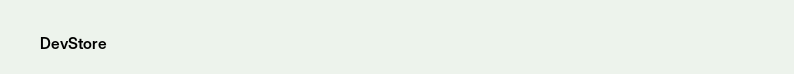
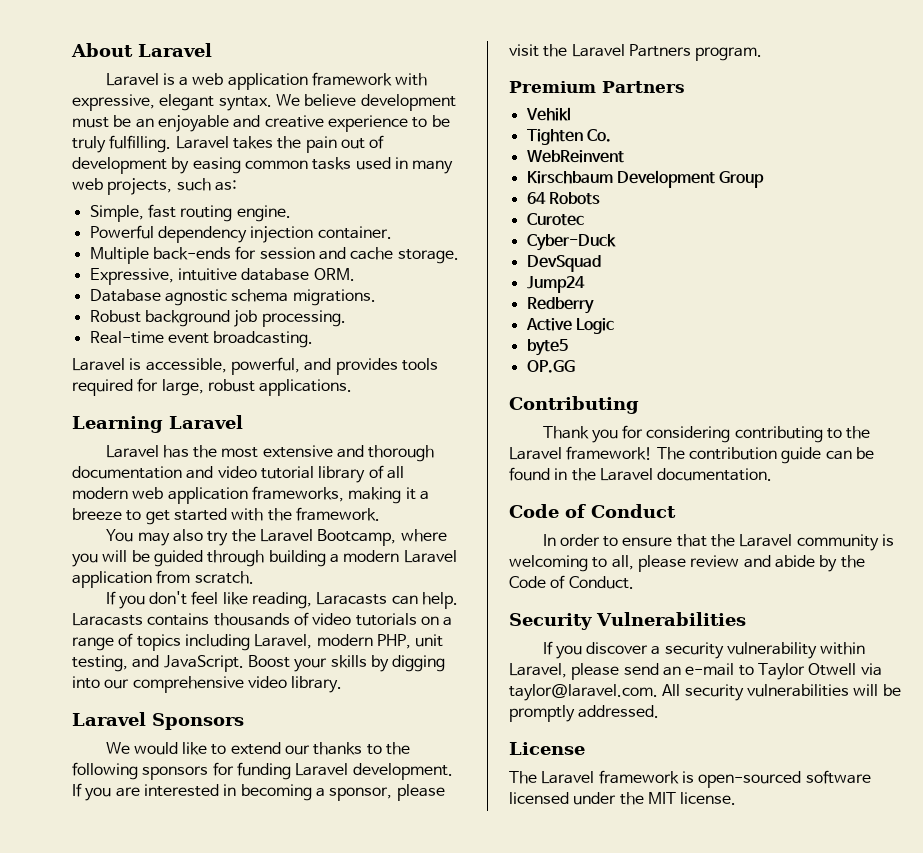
[40,37,107,49] DevStore -> [71,43,212,57] [105,72,428,90] [72,94,456,111] [72,115,450,132] [72,135,385,153] [72,157,454,174] [72,178,237,195] [89,204,291,222] [89,225,392,243] [89,246,459,264] [89,268,355,285] [89,289,376,306] [89,310,346,327] [89,331,314,348] [72,357,438,375] [72,378,353,396] [72,415,243,433] [105,445,435,462] [72,465,404,483] [72,486,429,504] [72,507,380,525] [105,529,447,546] [72,550,457,567] [72,570,254,588] [105,591,459,609] [72,612,453,626] [72,633,444,651] [72,655,446,672] [72,676,343,693] [72,712,244,730] [105,742,411,755] [72,762,453,780] [72,783,445,801] [509,44,763,61] [509,81,685,93] [525,107,571,121] [526,129,611,145] [526,150,624,163] [526,170,765,188] [526,192,600,205] [526,213,584,226] [526,234,616,251] [526,255,601,272] [526,276,585,293] [526,297,594,314] [525,318,614,334] [526,339,568,356] [526,360,575,373] [509,396,639,414] [542,425,871,443] [509,446,874,464] [509,467,773,481] [509,504,676,518] [542,534,895,551] [509,555,865,572] [509,575,634,589] [509,612,746,630] [542,641,866,659] [509,663,882,680] [509,684,901,701] [509,705,660,722] [509,742,585,755] [509,770,871,788] [509,792,737,805] About Laravel // Laravel is a web application framework with expressive, elegant syntax. We believe development must be an enjoyable and creative experience to be truly fulfilling. Laravel takes the pain out of development by easing common tasks used in many web projects, such as: // Simple, fast routing engine. // Powerful dependency injection container. // Multiple back-ends for session and cache storage. // Expressive, intuitive database ORM. // Database agnostic schema migrations. // Robust background job processing. // Real-time event broadcasting. // Laravel is accessible, powerful, and provides tools required for large, robust applications. // Learning Laravel // Laravel has the most extensive and thorough documentation and video tutorial library of all modern web application frameworks, making it a breeze to get started with the framework. // You may also try the Laravel Bootcamp, where you will be guided through building a modern Laravel application from scratch. // If you don't feel like reading, Laracasts can help. Laracasts contains thousands of video tutorials on a range of topics including Laravel, modern PHP, unit testing, and JavaScript. Boost your skills by digging into our comprehensive video library. // Laravel Sponsors // We would like to extend our thanks to the following sponsors for funding Laravel development. If you are interested in becoming a sponsor, please visit the Laravel Partners program. // Premium Partners // Vehikl // Tighten Co. // WebReinvent // Kirschbaum Development Group // 64 Robots // Curotec // Cyber-Duck // DevSquad // Jump24 // Redberry // Active Logic // byte5 // OP.GG // Contributing // Thank you for considering contributing to the Laravel framework! The contribution guide can be found in the Laravel documentation. // Code of Conduct // In order to ensure that the Laravel community is welcoming to all, please review and abide by the Code of Conduct. // Security Vulnerabilities // If you discover a security vulnerability within Laravel, please send an e-mail to Taylor Otwell via taylor@laravel.com. All security vulnerabilities will be promptly addressed. // License // The Laravel framework is open-sourced software licensed under the MIT license.

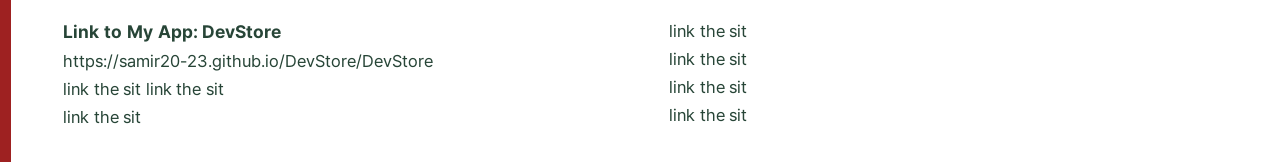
[71,43,212,57] [105,72,428,90] [72,94,456,111] [72,115,450,132] [72,135,385,153] [72,157,454,174] [72,178,237,195] [89,204,291,222] [89,225,392,243] [89,246,459,264] [89,268,355,285] [89,289,376,306] [89,310,346,327] [89,331,314,348] [72,357,438,375] [72,378,353,396] [72,415,243,433] [105,445,435,462] [72,465,404,483] [72,486,429,504] [72,507,380,525] [105,529,447,546] [72,550,457,567] [72,570,254,588] [105,591,459,609] [72,612,453,626] [72,633,444,651] [72,655,446,672] [72,676,343,693] [72,712,244,730] [105,742,411,755] [72,762,453,780] [72,783,445,801] [509,44,763,61] [509,81,685,93] [525,107,571,121] [526,129,611,145] [526,150,624,163] [526,170,765,188] [526,192,600,205] [526,213,584,226] [526,234,616,251] [526,255,601,272] [526,276,585,293] [526,297,594,314] [525,318,614,334] [526,339,568,356] [526,360,575,373] [509,396,639,414] [542,425,871,443] [509,446,874,464] [509,467,773,481] [509,504,676,518] [542,534,895,551] [509,555,865,572] [509,575,634,589] [509,612,746,630] [542,641,866,659] [509,663,882,680] [509,684,901,701] [509,705,660,722] [509,742,585,755] [509,770,871,788] [509,792,737,805] About Laravel // Laravel is a web application framework with expressive, elegant syntax. We believe development must be an enjoyable and creative experience to be truly fulfilling. Laravel takes the pain out of development by easing common tasks used in many web projects, such as: // Simple, fast routing engine. // Powerful dependency injection container. // Multiple back-ends for session and cache storage. // Expressive, intuitive database ORM. // Database agnostic schema migrations. // Robust background job processing. // Real-time event broadcasting. // Laravel is accessible, powerful, and provides tools required for large, robust applications. // Learning Laravel // Laravel has the most extensive and thorough documentation and video tutorial library of all modern web application frameworks, making it a breeze to get started with the framework. // You may also try the Laravel Bootcamp, where you will be guided through building a modern Laravel application from scratch. // If you don't feel like reading, Laracasts can help. Laracasts contains thousands of video tutorials on a range of topics including Laravel, modern PHP, unit testing, and JavaScript. Boost your skills by digging into our comprehensive video library. // Laravel Sponsors // We would like to extend our thanks to the following sponsors for funding Laravel development. If you are interested in becoming a sponsor, please visit the Laravel Partners program. // Premium Partners // Vehikl // Tighten Co. // WebReinvent // Kirschbaum Development Group // 64 Robots // Curotec // Cyber-Duck // DevSquad // Jump24 // Redberry // Active Logic // byte5 // OP.GG // Contributing // Thank you for considering contributing to the Laravel framework! The contribution guide can be found in the Laravel documentation. // Code of Conduct // In order to ensure that the Laravel community is welcoming to all, please review and abide by the Code of Conduct. // Security Vulnerabilities // If you discover a security vulnerability within Laravel, please send an e-mail to Taylor Otwell via taylor@laravel.com. All security vulnerabilities will be promptly addressed. // License // The Laravel framework is open-sourced software licensed under the MIT license. -> [63,24,282,42] [63,54,433,71] [63,82,224,96] [63,110,142,124] [669,24,748,38] [669,52,748,66] [669,80,748,94] [669,108,748,122] Link to My App: DevStore // https://samir20-23.github.io/DevStore/DevStore // link the sit link the sit // link the sit // link the sit // link the sit // link the sit // link the sit

